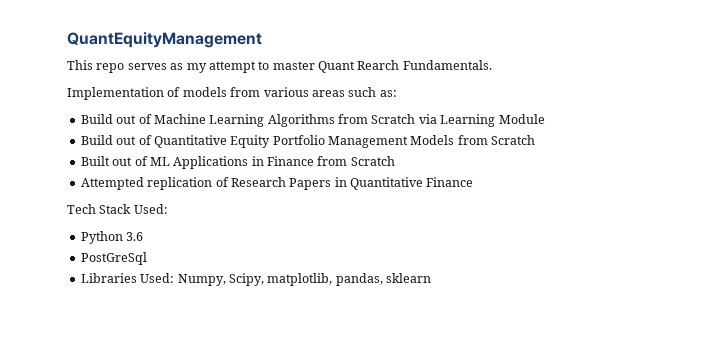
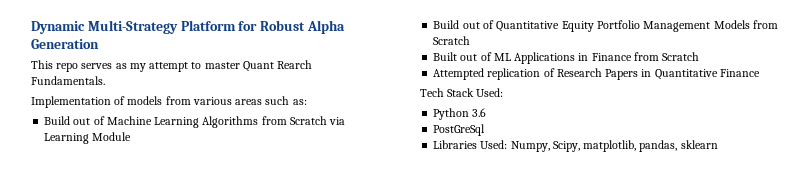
[67,32,262,48] QuantEquityManagement -> [31,20,345,34] [31,39,99,49] Dynamic Multi-Strategy Platform for Robust Alpha Generation

